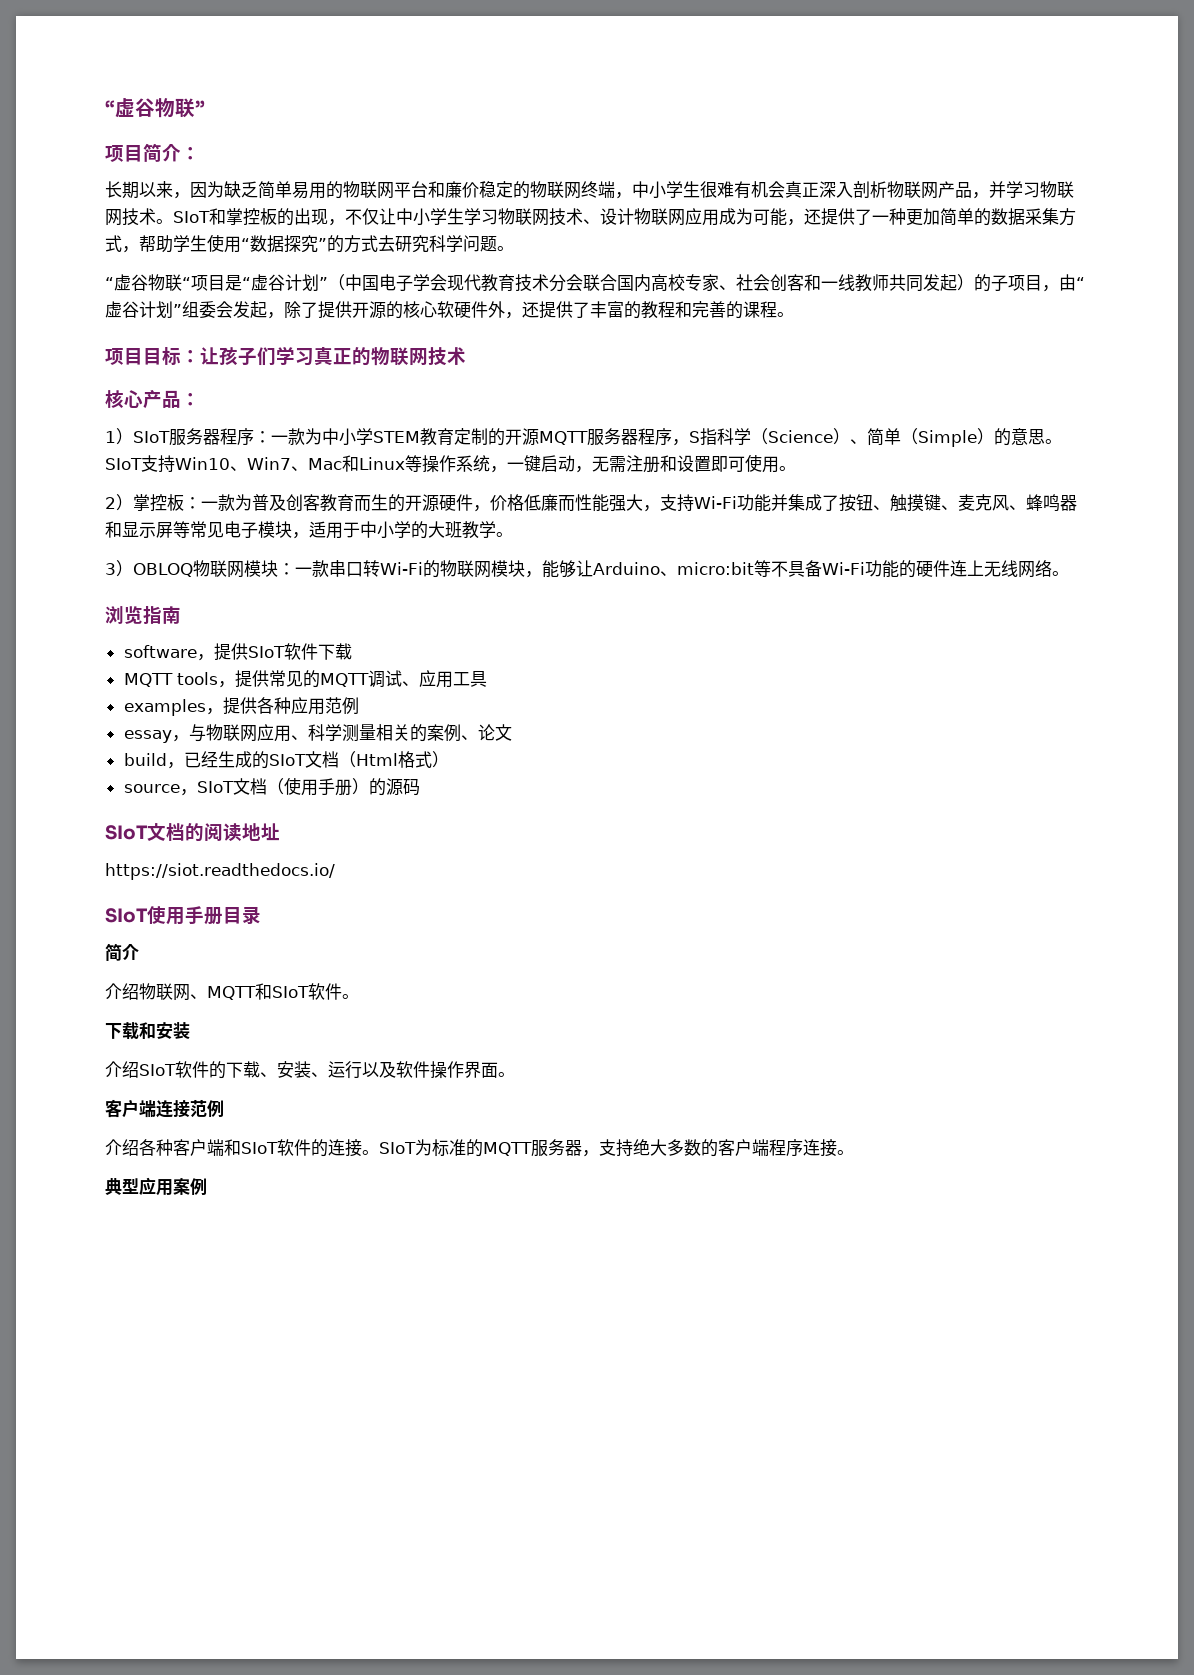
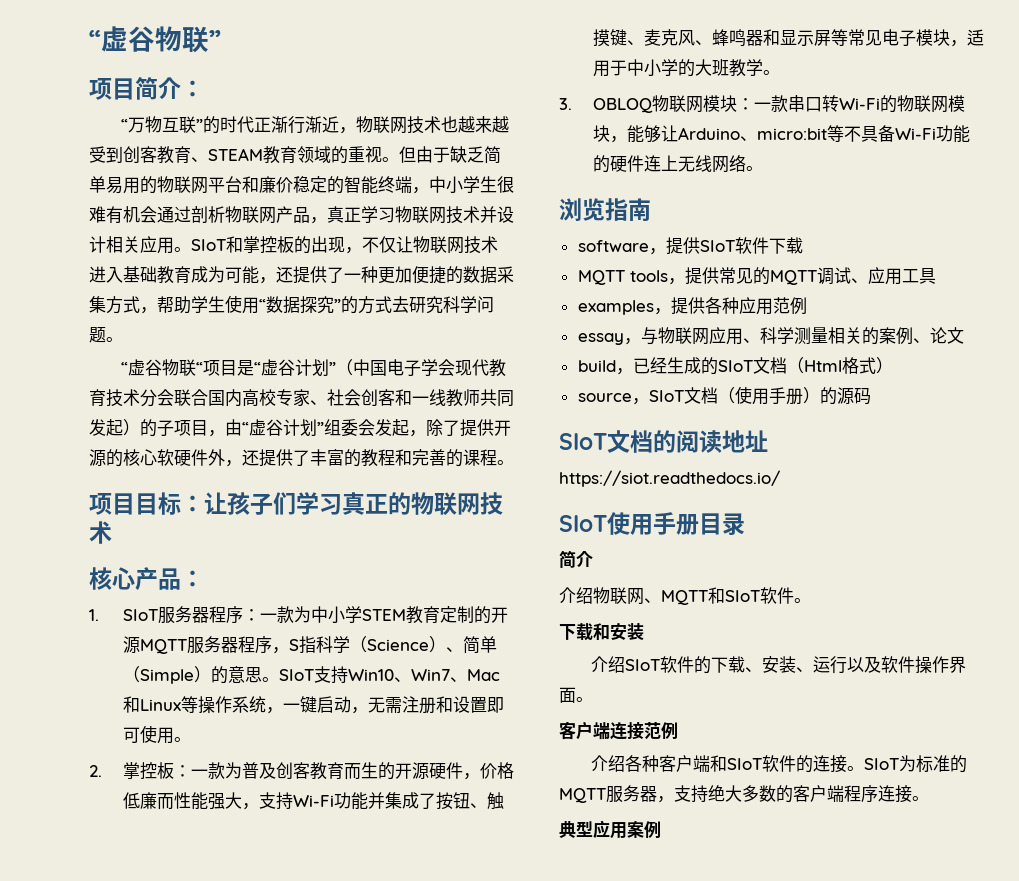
[105,181,224,199] 长期以来，因为 -> [120,116,509,134] [89,146,450,164] “万物互联”的时代正渐行渐近，物联网技术也越来越受到创客教育、STEAM教育领域的重视。但由于
[530,181,581,199] 物联网 -> [344,176,378,194] 智能
[785,181,853,198] 真正深入 -> [157,206,191,223] 通过
[989,181,1074,198] [105,208,156,226] 并学习物联网技术 -> [327,206,514,224] [89,236,174,254] 真正学习物联网技术并设计相关应用
[396,208,719,226] 中小学生学习物联网技术、设计物联网应用 -> [413,236,498,254] [89,266,191,284] 物联网技术进入基础教育
[940,208,974,226] 简单 -> [412,266,446,284] 便捷
[105,428,133,445] 1） -> [89,609,99,621] 1.
[105,494,133,511] 2） -> [89,765,102,777] 2.
[105,560,133,577] 3） -> [559,98,572,110] 3.

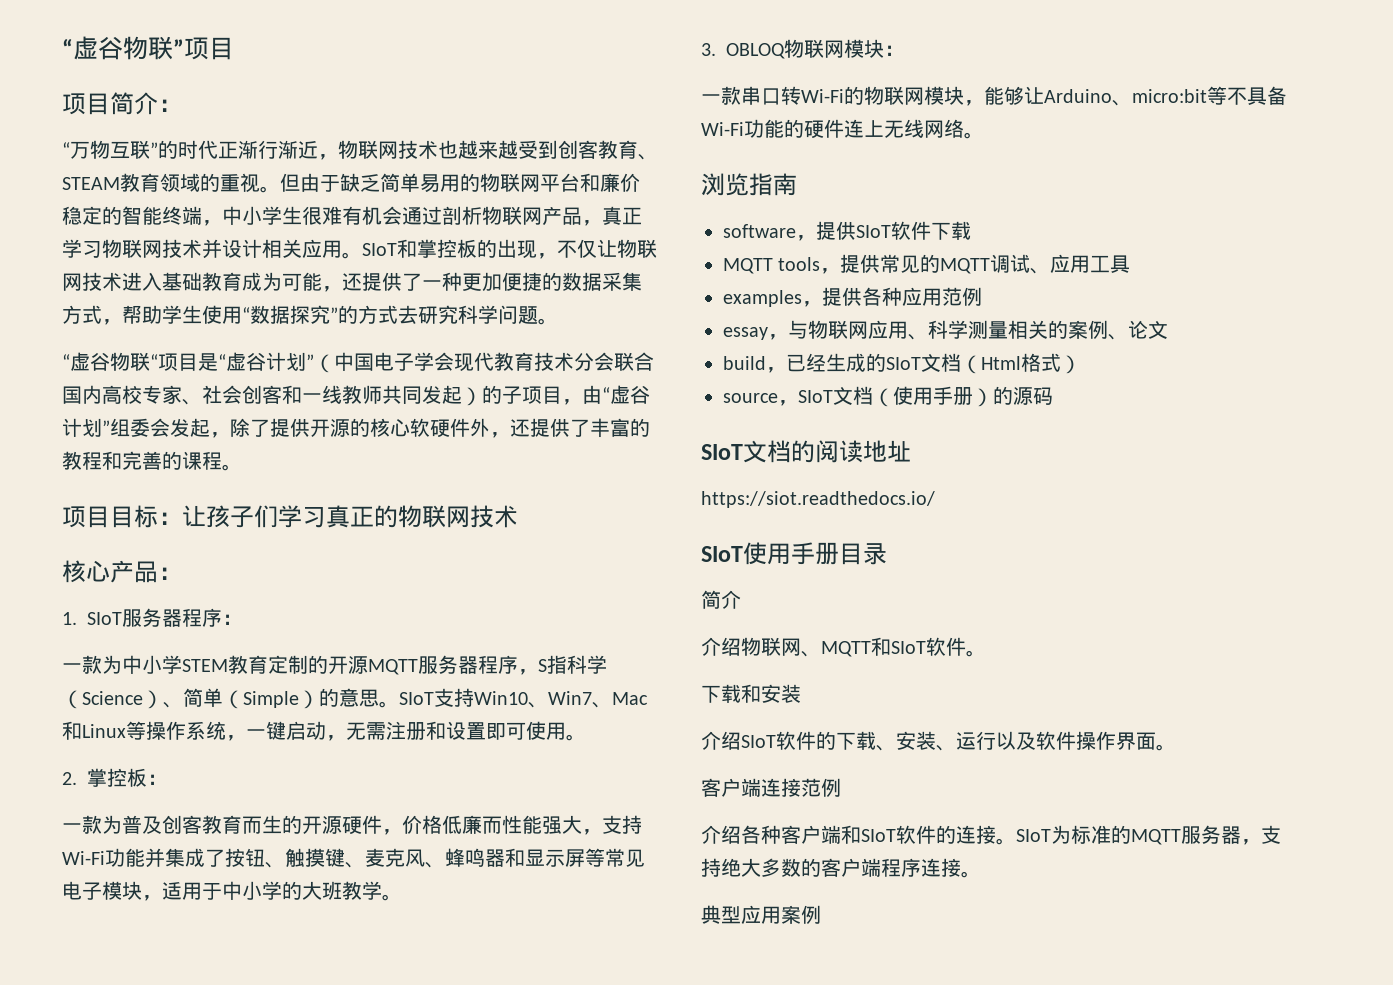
[89,26,221,53] “虚谷物联” -> [62,36,234,60] “虚谷物联”项目
(260, 615) none -> (242, 619) //
(191, 771) none -> (167, 779) //
(754, 104) none -> (904, 50) //

